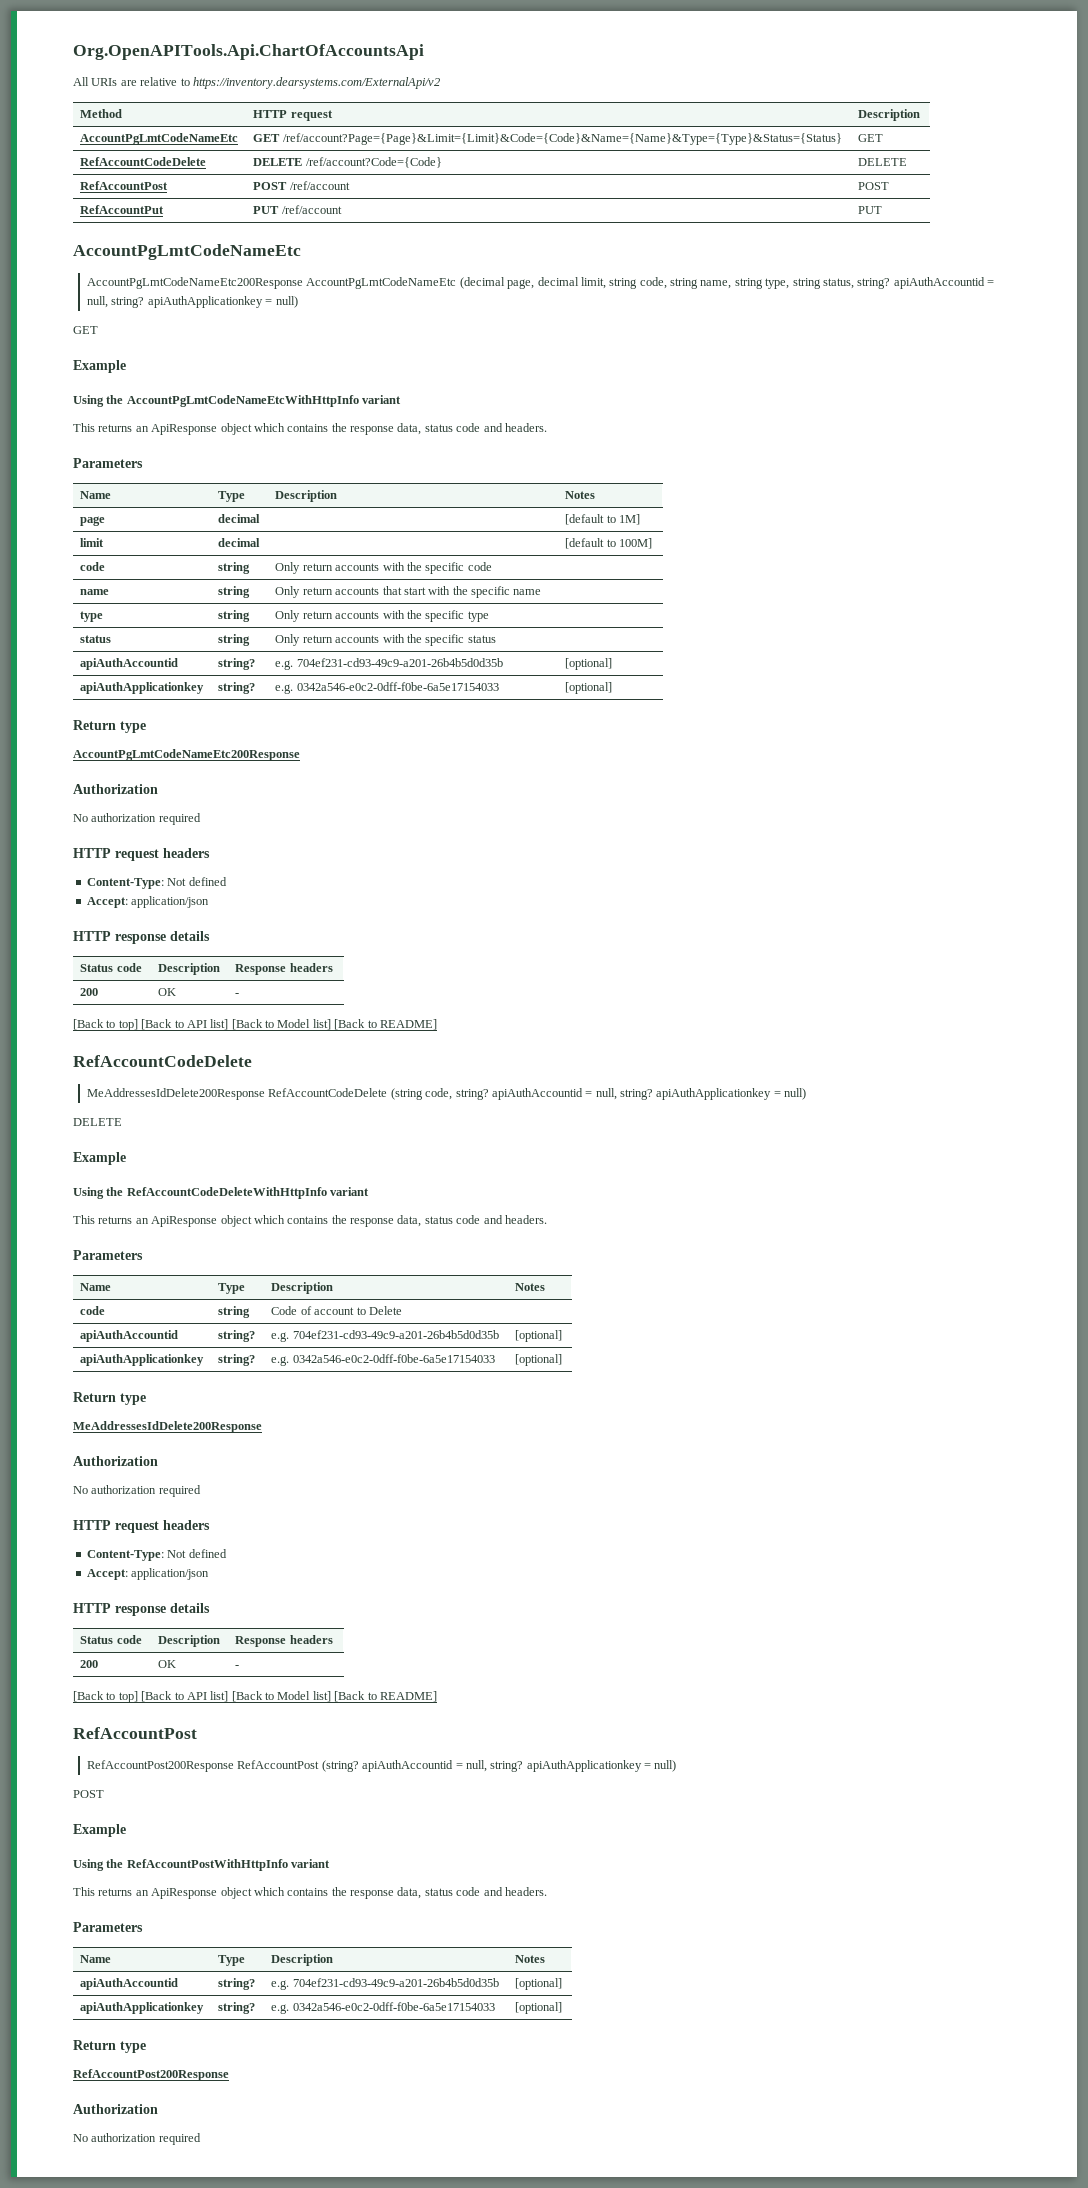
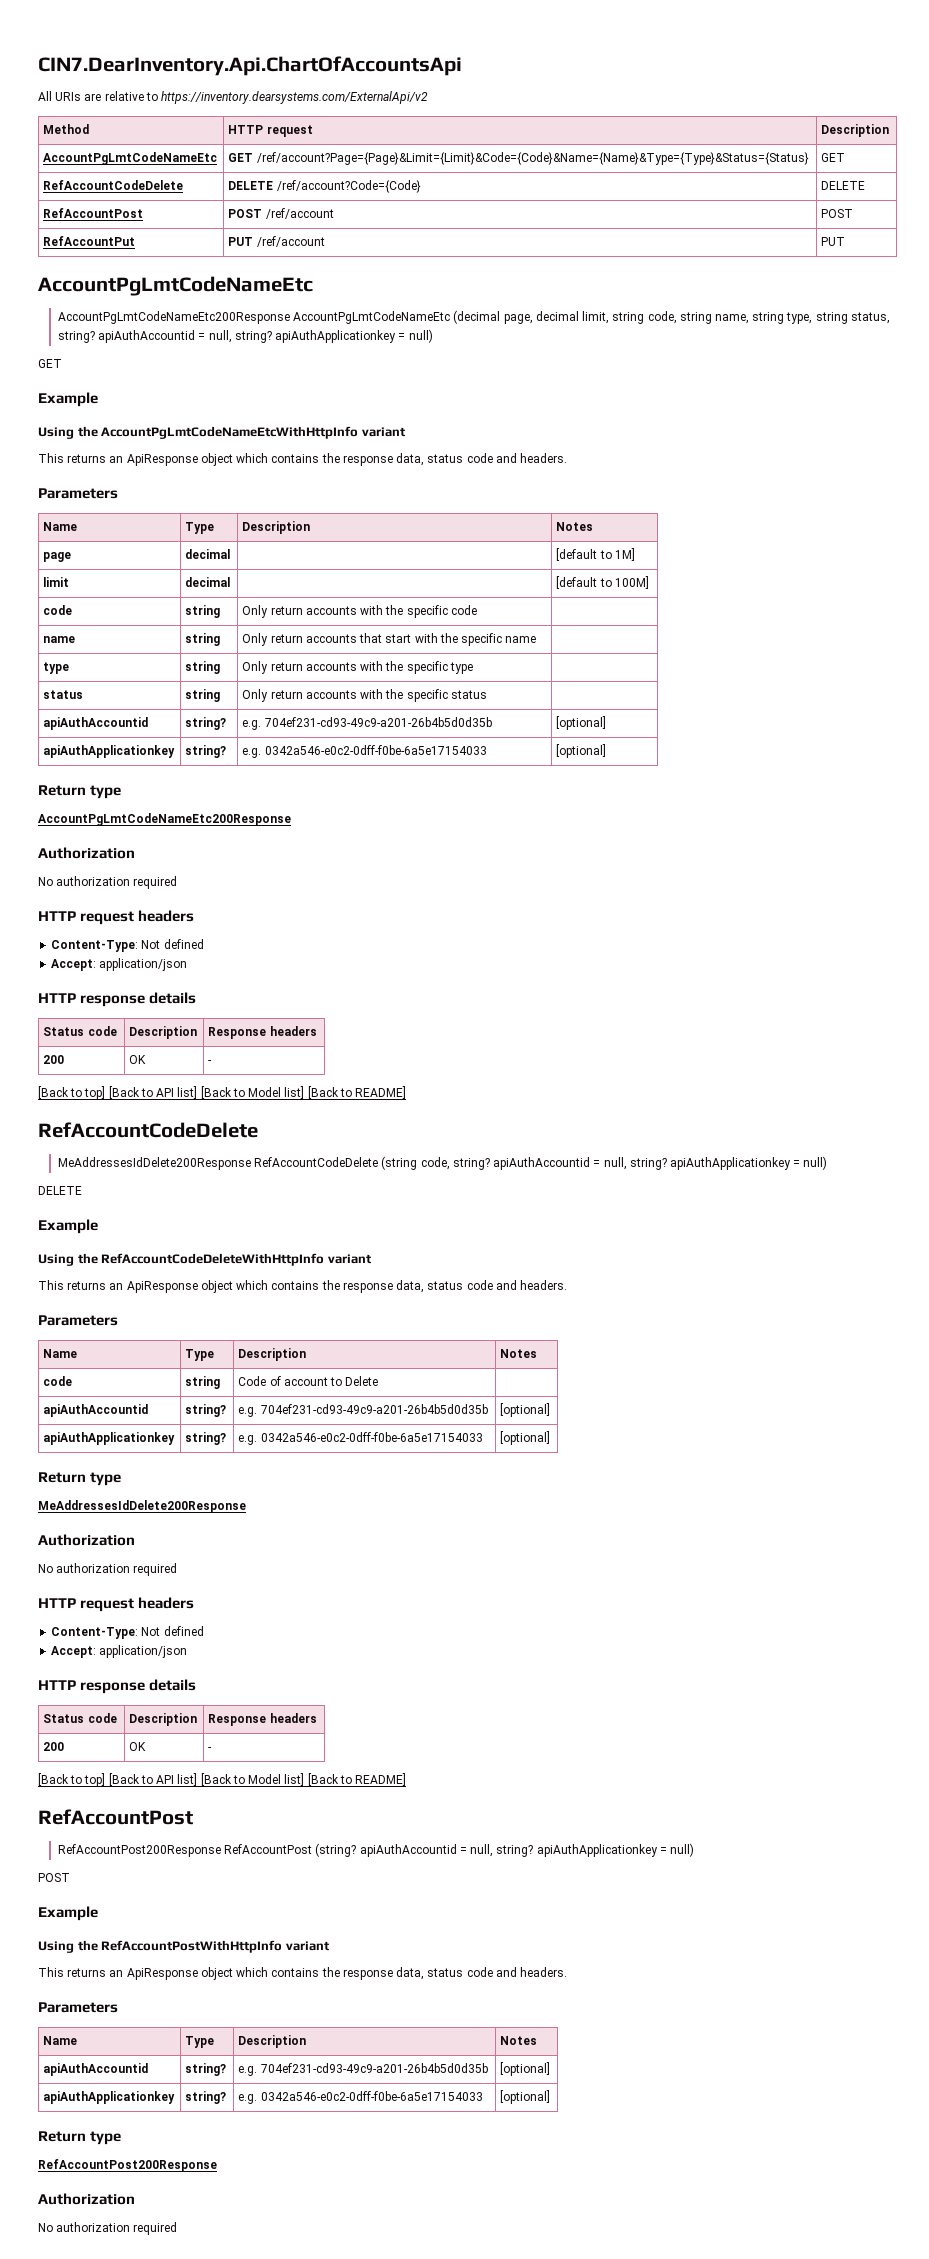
[73,44,424,60] Org.OpenAPITools.Api.ChartOfAccountsApi -> [38,56,462,76] CIN7.DearInventory.Api.ChartOfAccountsApi

